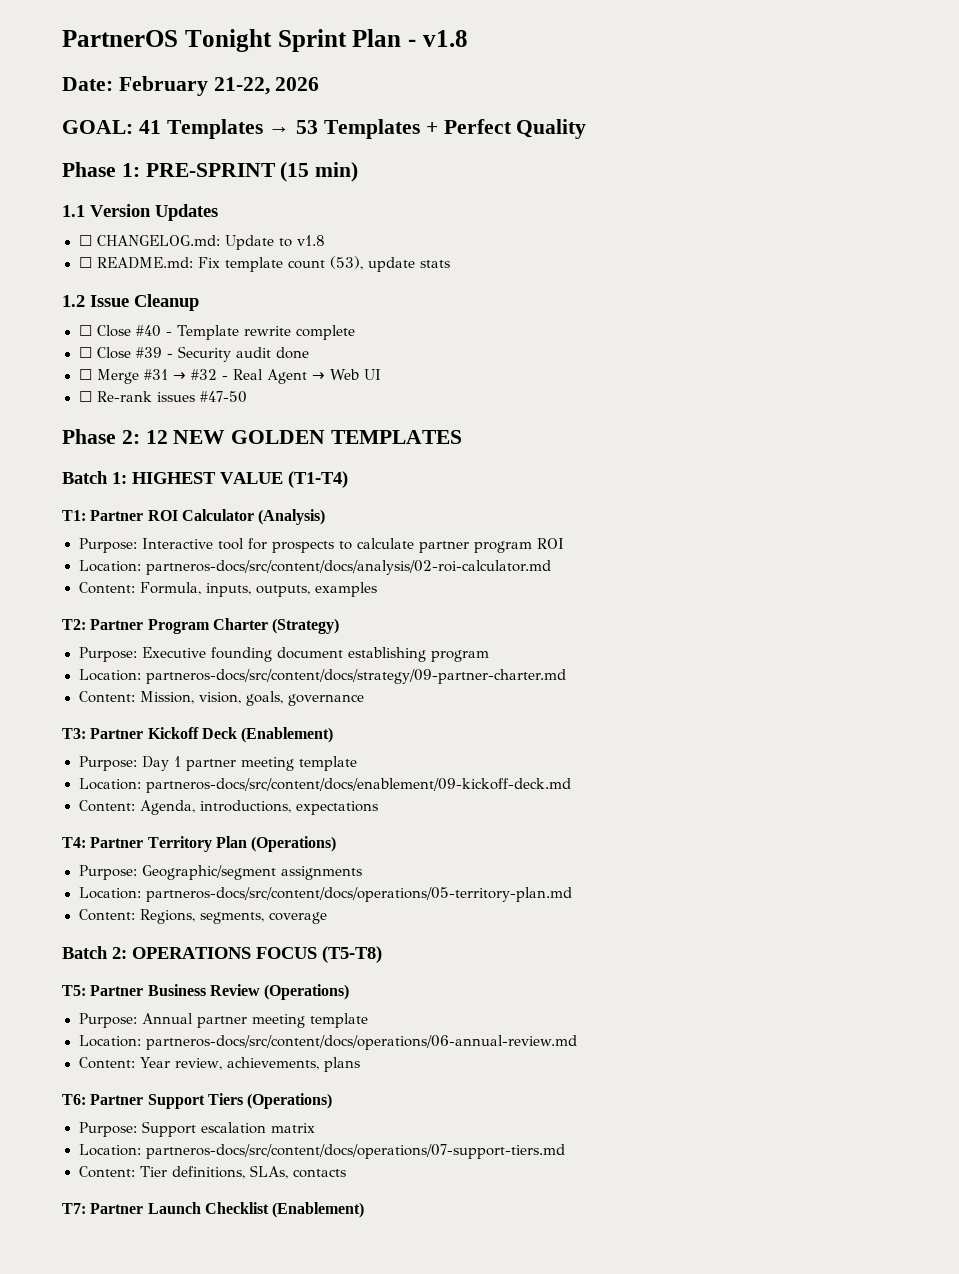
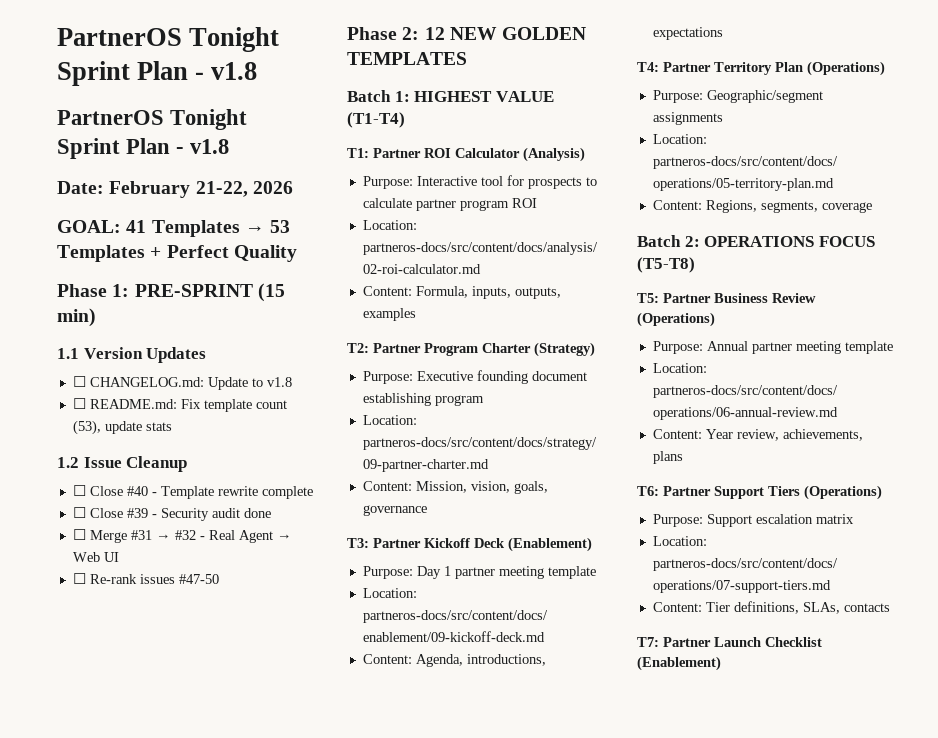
[62,29,468,52] PartnerOS Tonight Sprint Plan - v1.8 -> [57,27,280,52] [57,61,258,86] [57,109,248,130] [57,138,230,159] PartnerOS Tonight Sprint Plan - v1.8 // PartnerOS Tonight Sprint Plan - v1.8

